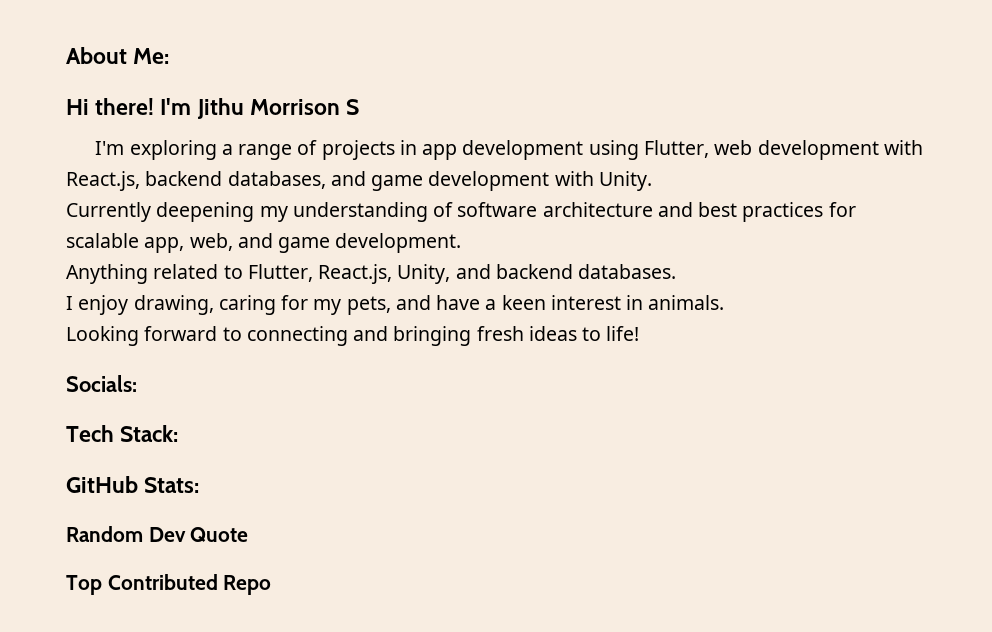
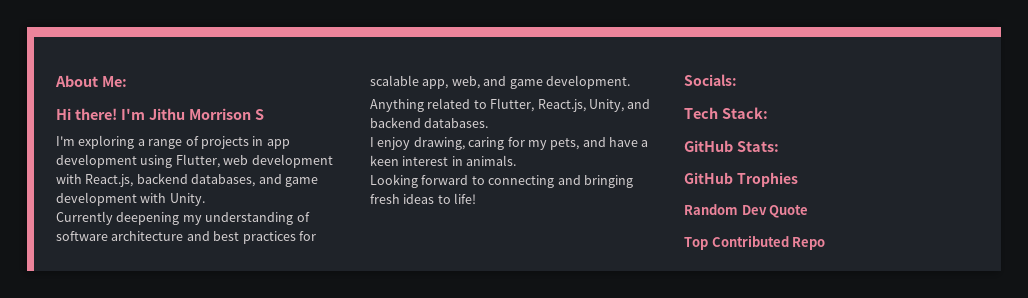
(200, 485) none -> [684,172,798,187] // GitHub Trophies

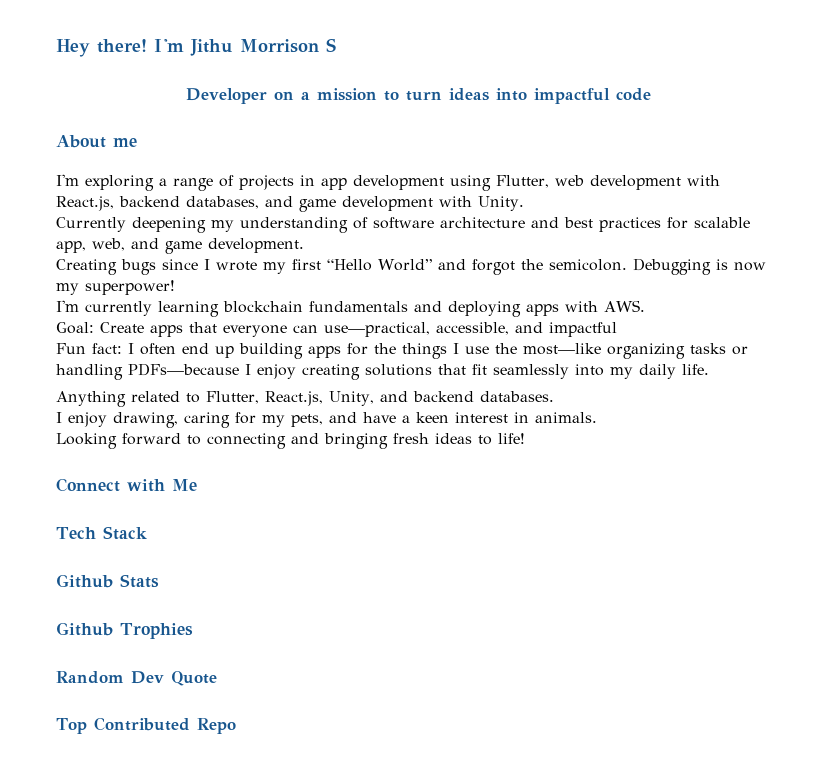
[55,75,127,87] [56,108,71,120] About Me: // Hi -> [56,39,90,57] Hey
(264, 114) none -> [185,88,651,104] [56,135,137,148] // Developer on a mission to turn ideas into impactful code // About me
(630, 82) none -> [56,258,766,275] [56,280,175,295] [56,300,645,317] [56,322,617,337] [56,343,748,359] [56,363,709,380] // Creating bugs since I wrote my first “Hello World” and forgot the semicolon. Debugging is now my superpower! // I'm currently learning blockchain fundamentals and deploying apps with AWS. // Goal: Create apps that everyone can use—practical, accessible, and impactful // Fun fact: I often end up building apps for the things I use the most—like organizing tasks or handling PDFs—because I enjoy creating solutions that fit seamlessly into my daily life.
[684,74,737,86] [684,107,768,119] [684,140,779,152] [684,172,733,184] Socials: // Tech Stack: // GitHub Stats: // GitHub -> [56,478,197,492] [56,526,147,540] [56,574,159,588] [56,622,113,636] Connect with Me // Tech Stack // Github Stats // Github

